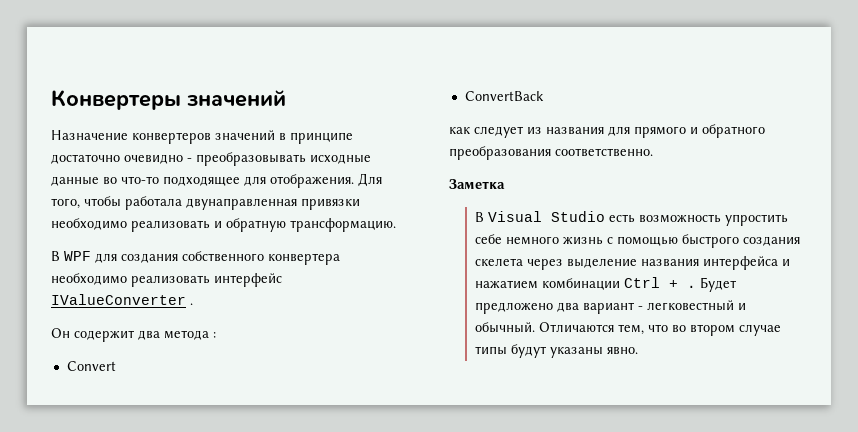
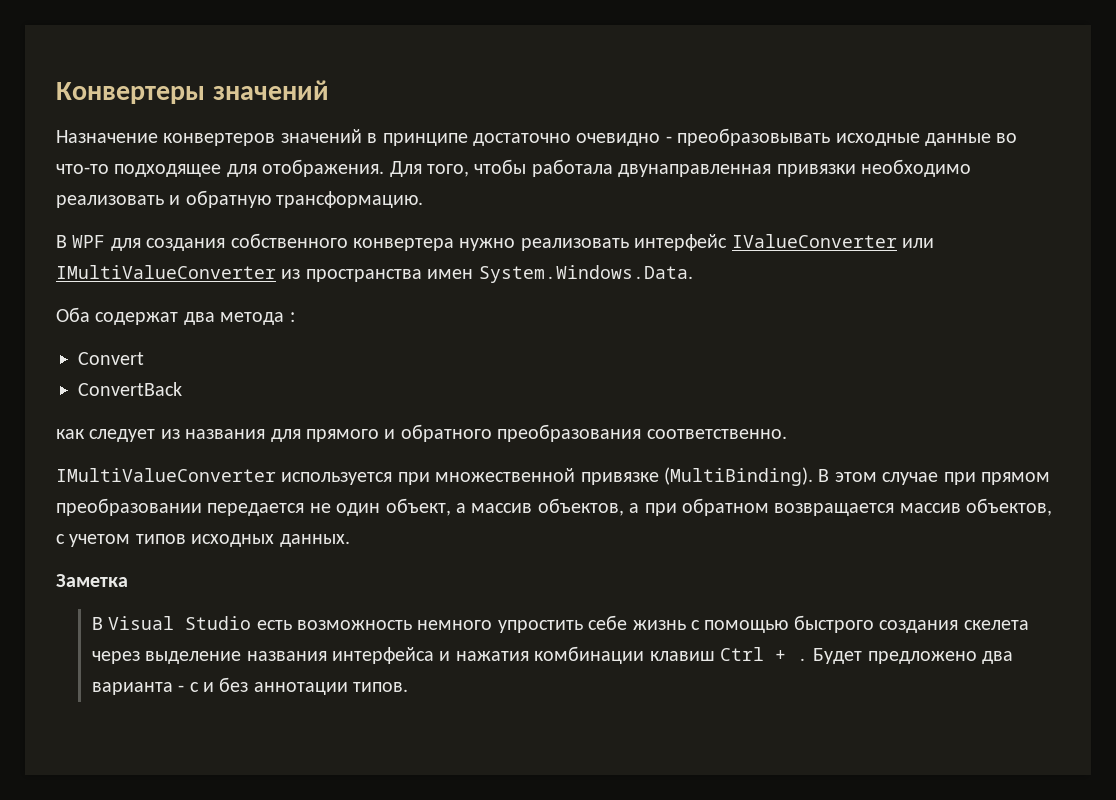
[51,273,127,285] необходимо -> [459,238,516,251] нужно
[190,303,193,305] [51,328,134,342] . // Он содержит -> [901,238,934,248] [56,265,693,283] [56,307,179,325] или IMultiValueConverter из пространства имен System.Windows.Data. // Оба содержат
(653, 152) none -> [56,467,1050,486] [56,498,1053,516] [56,534,350,547] // IMultiValueConverter используется при множественной привязке (MultiBinding). В этом случае при прямом преобразовании передается не один объект, а массив объектов, а при обратном возвращается массив объектов, с учетом типов исходных данных.
(721, 218) none -> [417,620,493,630] немного
[505,236,559,245] немного -> (628, 622) none
[474,278,620,290] нажатием комбинации -> [455,646,715,664] нажатия комбинации клавиш
[582,300,746,314] [474,322,781,336] [474,344,638,358] вариант - легковестный и обычный. Отличаются тем, что во втором случае типы будут указаны явно. -> [91,677,409,695] варианта - с и без аннотации типов.

